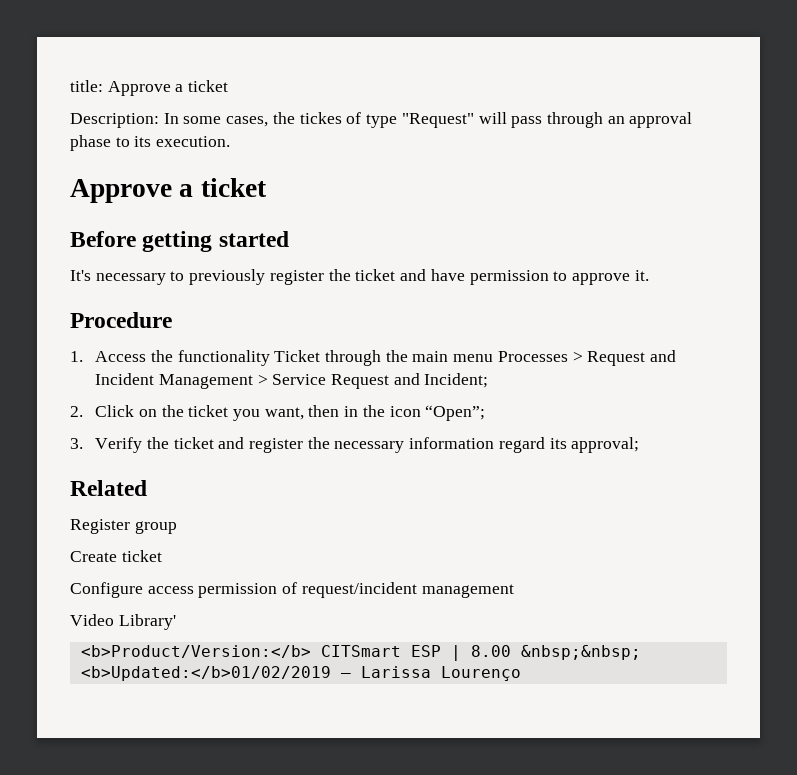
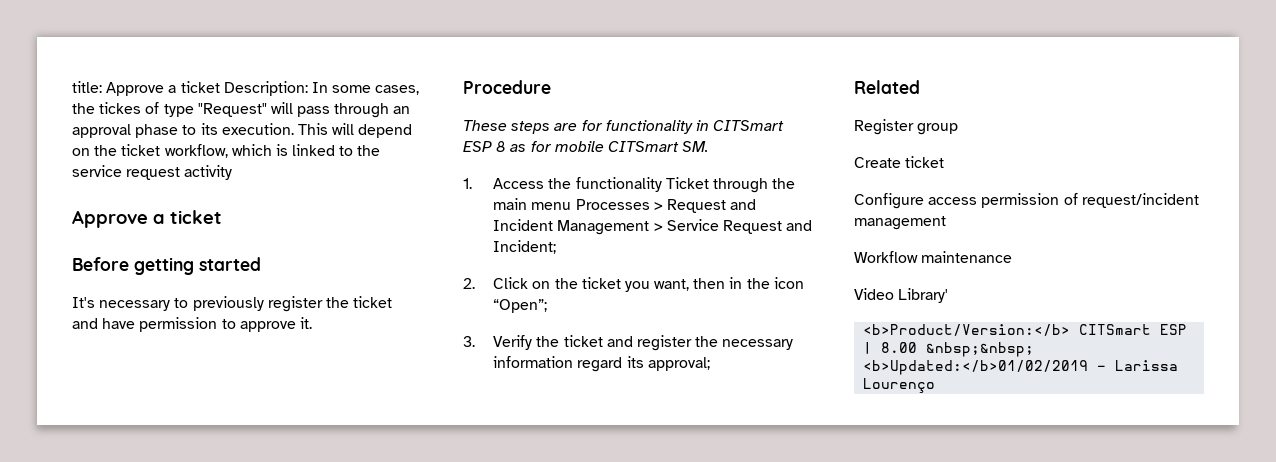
(229, 86) // -> (220, 87) none
(231, 141) none -> [297,123,413,138] [72,144,381,158] [72,165,233,180] This will depend on the ticket workflow, which is linked to the service request activity
(172, 320) none -> [463,120,785,134] [463,141,709,152] // These steps are for functionality in CITSmart ESP 8 as for mobile CITSmart SM.
(514, 591) none -> [854,251,1013,263] // Workflow maintenance

